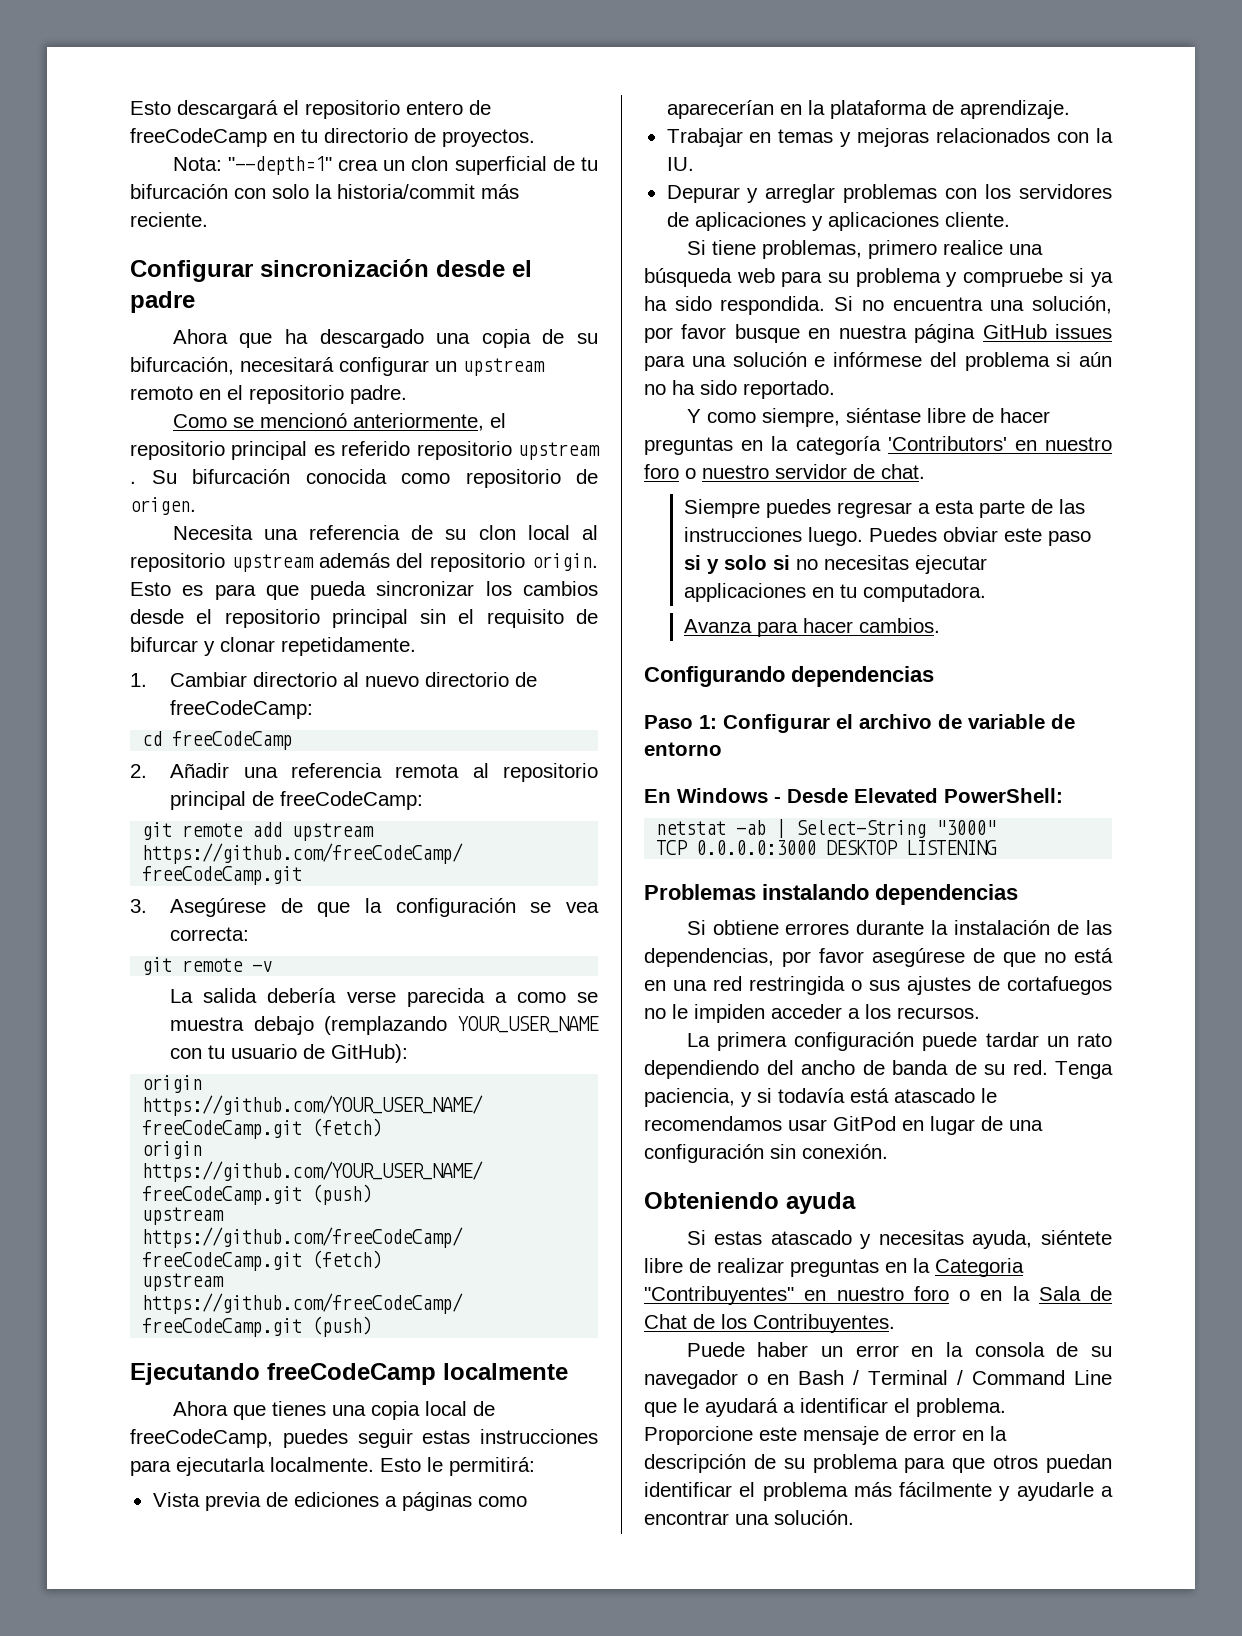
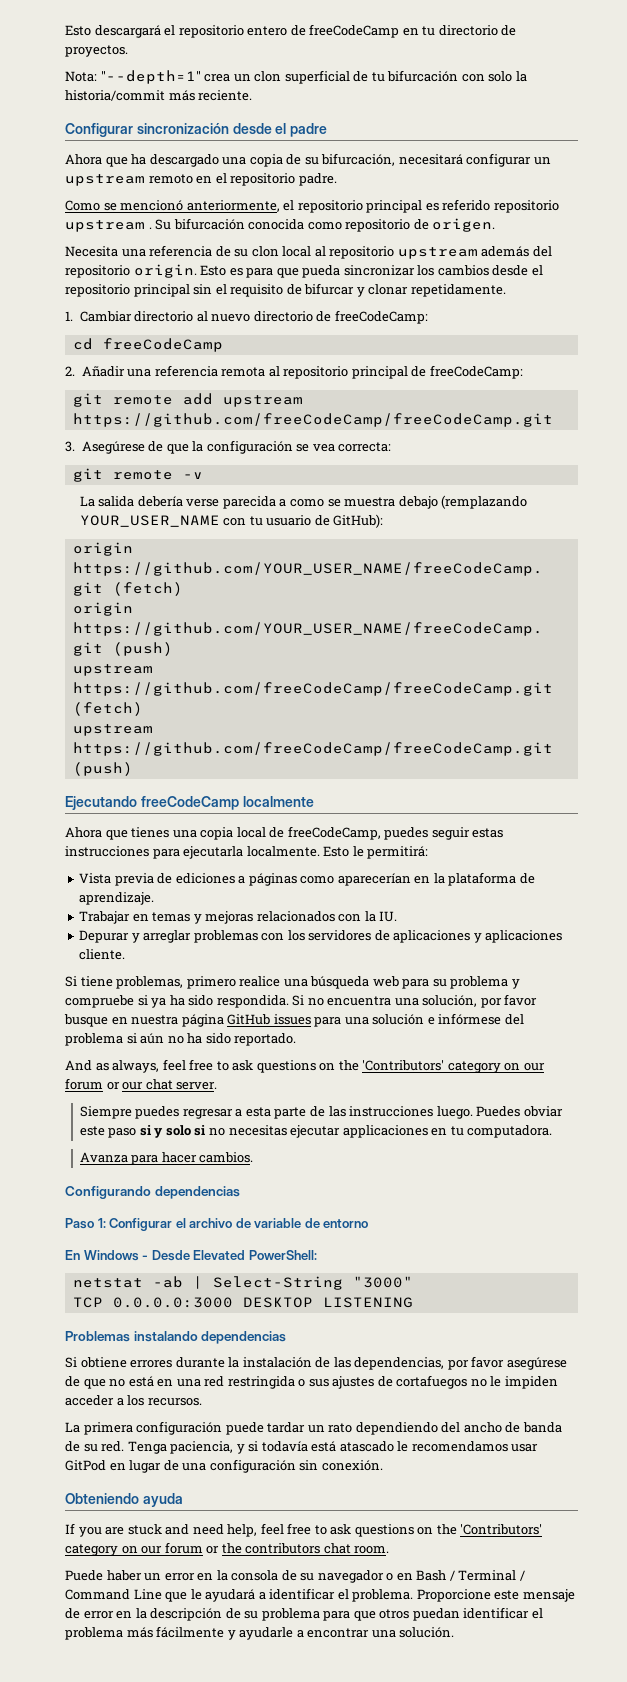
[686,408,1050,427] [644,436,1112,455] [644,464,925,479] Y como siempre, siéntase libre de hacer preguntas en la categoría 'Contributors' en nuestro foro o nuestro servidor de chat. -> [65,1059,545,1073] [65,1078,218,1090] And as always, feel free to ask questions on the 'Contributors' category on our forum or our chat server.
[686,1230,1112,1249] [644,1258,1024,1277] [644,1286,1112,1305] [644,1314,895,1333] Si estas atascado y necesitas ayuda, siéntete libre de realizar preguntas en la Categoria "Contribuyentes" en nuestro foro o en la Sala de Chat de los Contribuyentes. -> [65,1523,543,1537] [65,1542,390,1556] If you are stuck and need help, feel free to ask questions on the 'Contributors' category on our forum or the contributors chat room.

